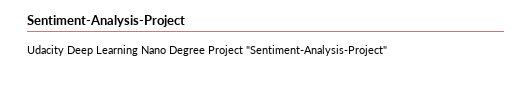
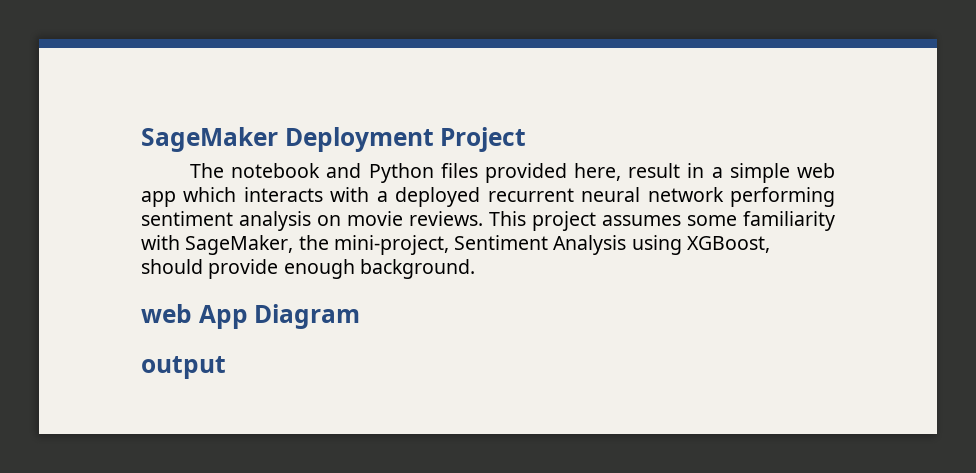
[27,15,185,27] [27,45,387,56] Sentiment-Analysis-Project // Udacity Deep Learning Nano Degree Project "Sentiment-Analysis-Project" -> [141,127,527,152] [190,163,836,183] [141,187,836,207] [141,211,835,231] [141,235,770,255] [141,259,475,279] [141,304,361,329] [141,356,226,379] SageMaker Deployment Project // The notebook and Python files provided here, result in a simple web app which interacts with a deployed recurrent neural network performing sentiment analysis on movie reviews. This project assumes some familiarity with SageMaker, the mini-project, Sentiment Analysis using XGBoost, should provide enough background. // web App Diagram // output

